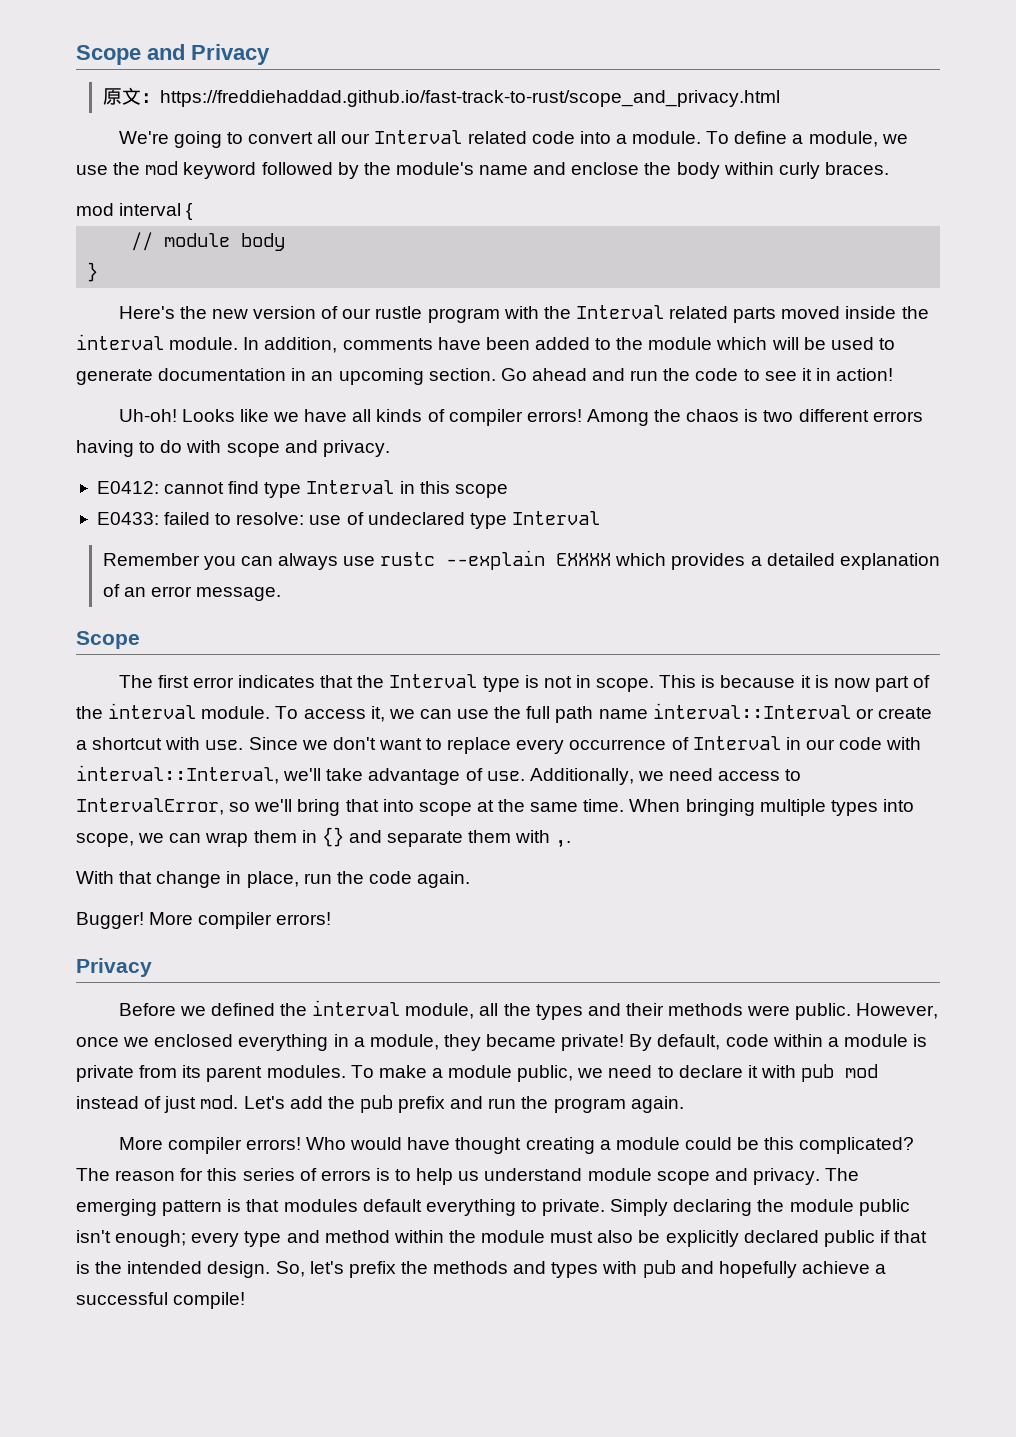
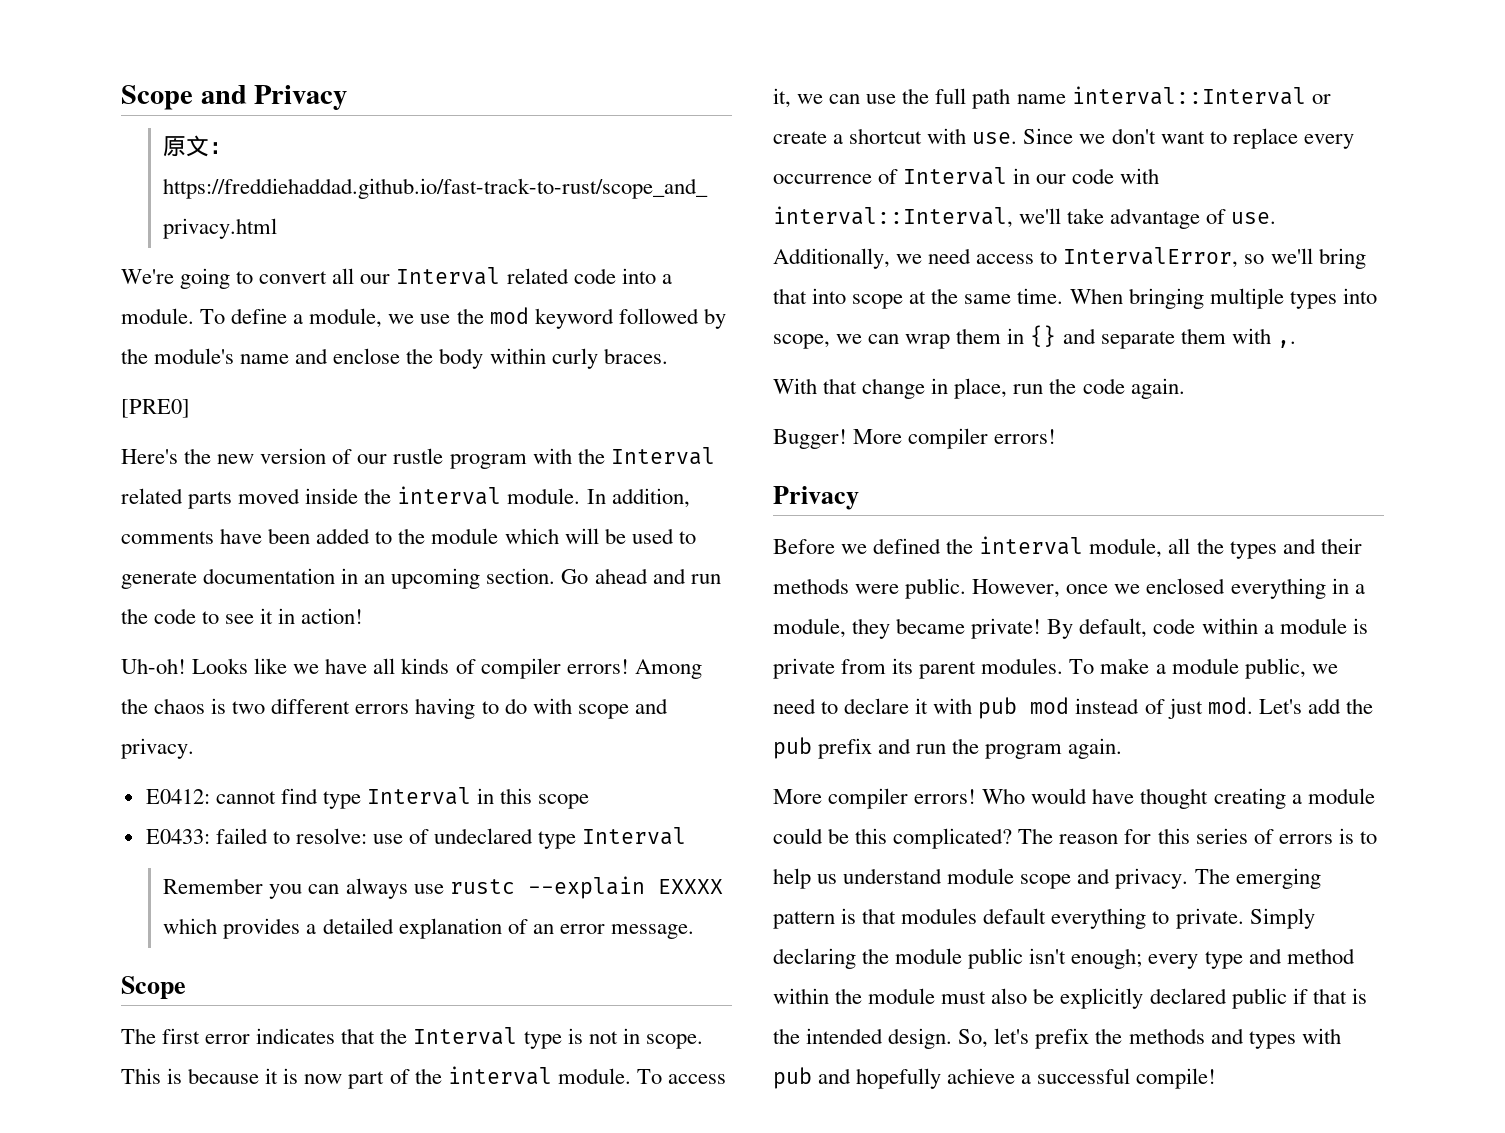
[76,203,194,220] [131,232,286,251] [87,262,99,282] mod interval { // // module body // } -> [121,399,190,418] [PRE0]

